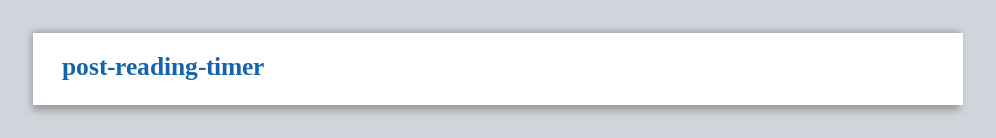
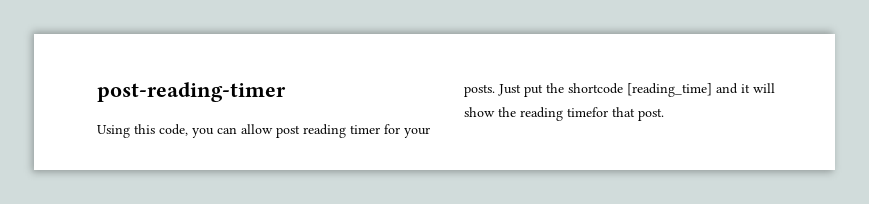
(264, 68) none -> [97,124,430,138] [464,83,775,97] [464,107,664,121] // Using this code, you can allow post reading timer for your posts. Just put the shortcode [reading_time] and it will show the reading timefor that post.

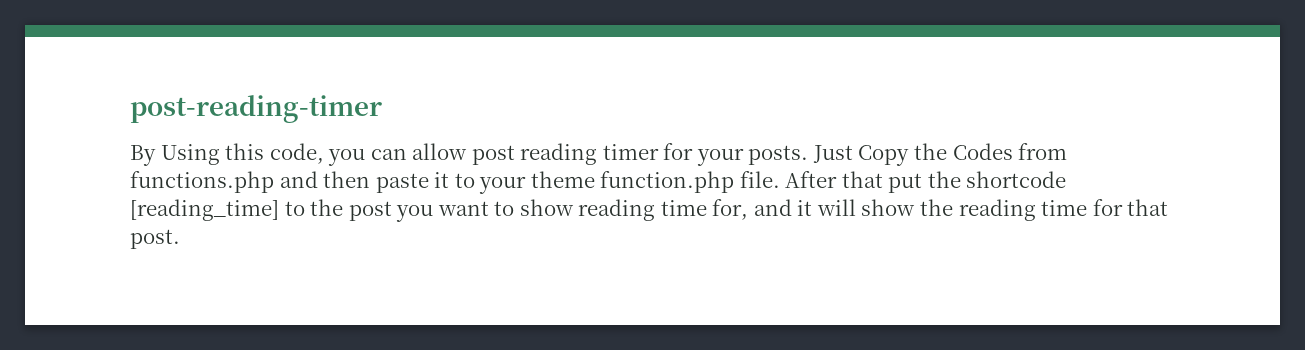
(286, 92) none -> [130,145,156,166] By
[524,83,712,97] put the shortcode [reading_time] -> [858,143,1068,166] [130,171,1067,194] [130,199,749,222] Copy the Codes from functions.php and then paste it to your theme function.php file. After that put the shortcode [reading_time] to the post you want to show reading time for,
[567,107,608,117] timefor -> [1041,199,1123,216] time for

